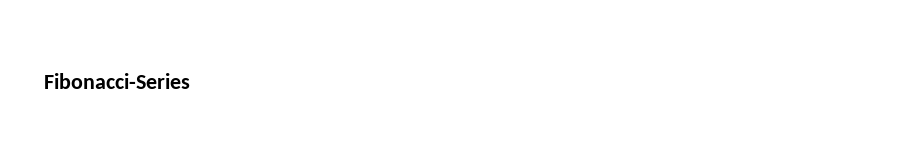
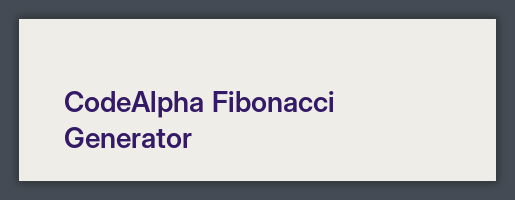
[44,73,190,89] Fibonacci-Series -> [64,91,335,118] [64,127,192,148] CodeAlpha Fibonacci Generator

